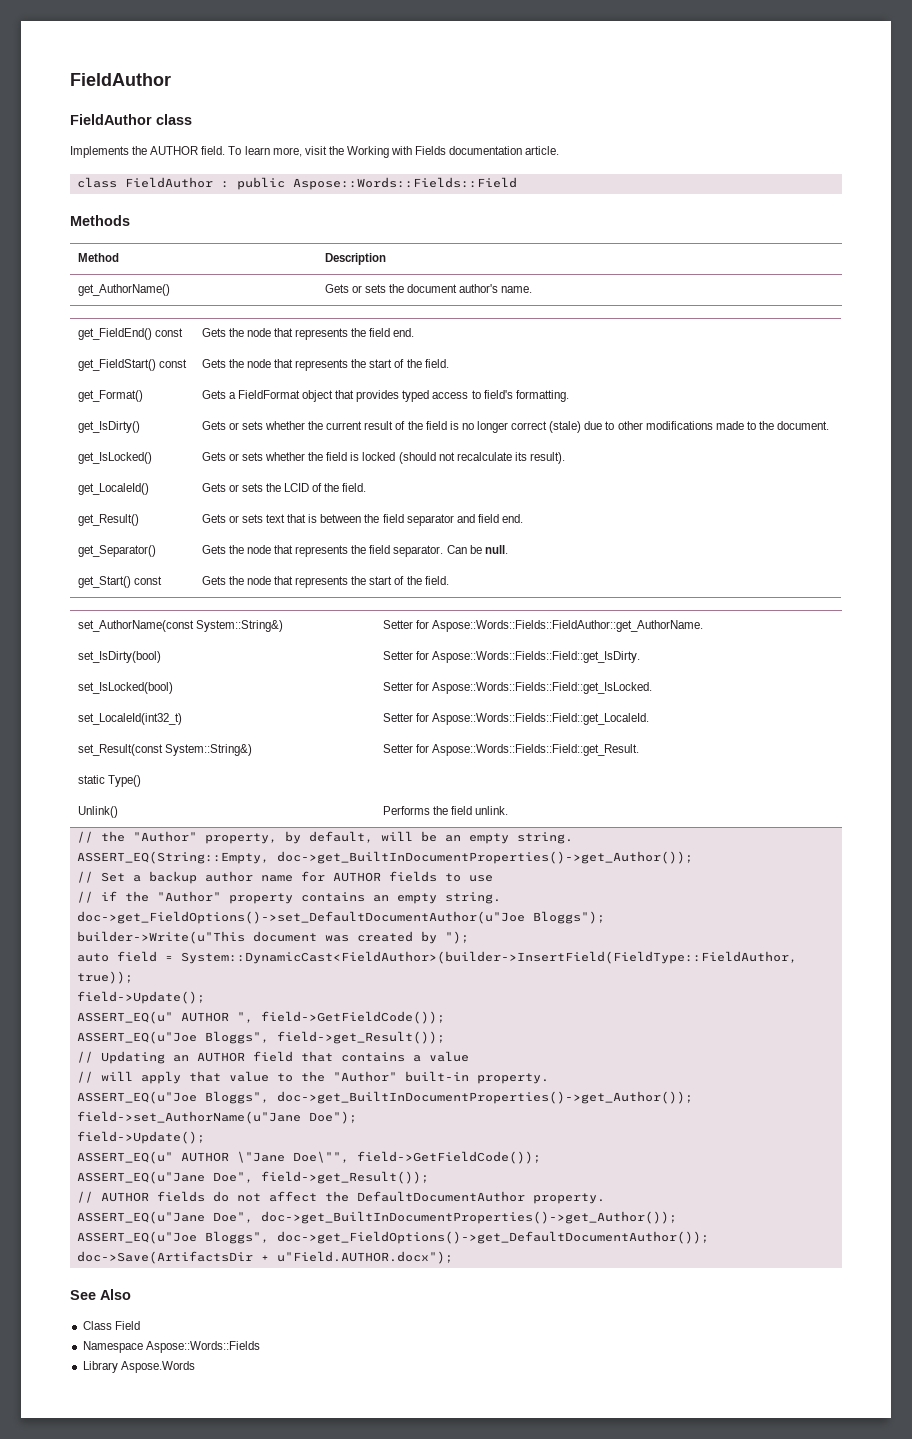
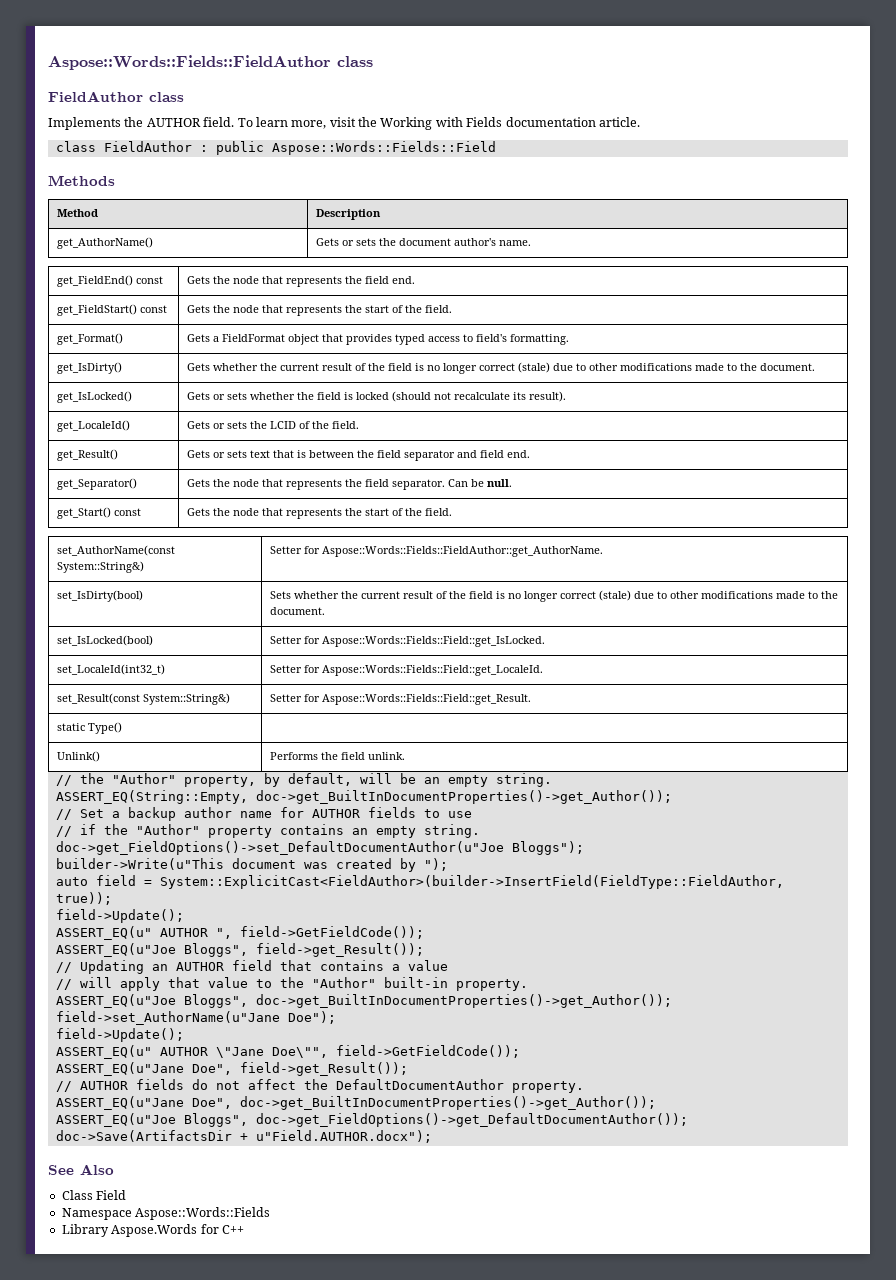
[70,73,171,86] FieldAuthor -> [48,55,373,70] Aspose::Words::Fields::FieldAuthor class
[228,421,263,430] or sets -> (211, 367) none
[382,651,640,663] Setter for Aspose::Words::Fields::Field::get_IsDirty. -> [270,590,839,602] [270,607,326,615] Sets whether the current result of the field is no longer correct (stale) due to other modifications made to the document.
[180,951,797,964] System::DynamicCast<FieldAuthor>(builder->InsertField(FieldType::FieldAuthor, -> [159,875,784,889] System::ExplicitCast<FieldAuthor>(builder->InsertField(FieldType::FieldAuthor,
(195, 1367) none -> [200,1224,244,1234] for C++

